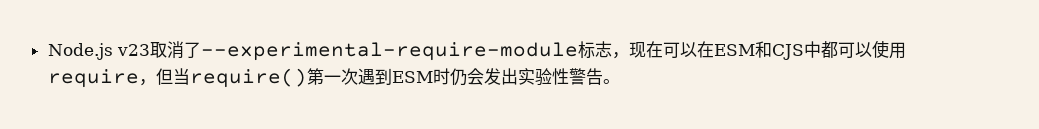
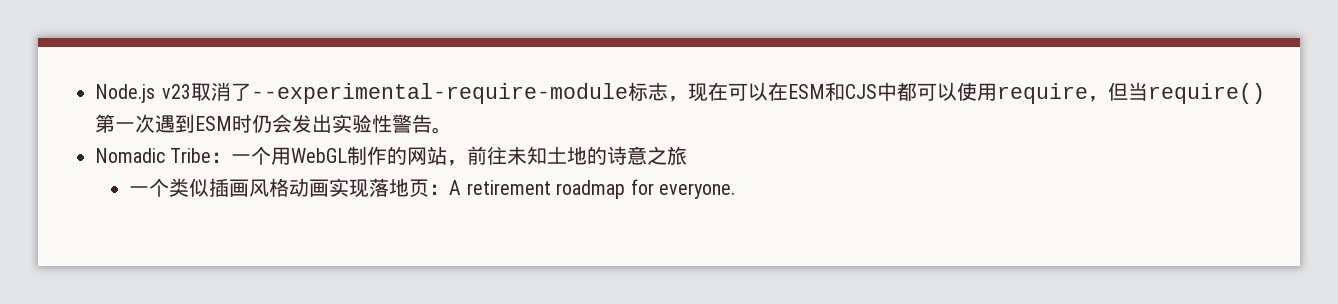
(620, 81) none -> [95,146,688,166] [129,178,736,199] // Nomadic Tribe：一个用WebGL制作的网站，前往未知土地的诗意之旅 // 一个类似插画风格动画实现落地页：A retirement roadmap for everyone.

